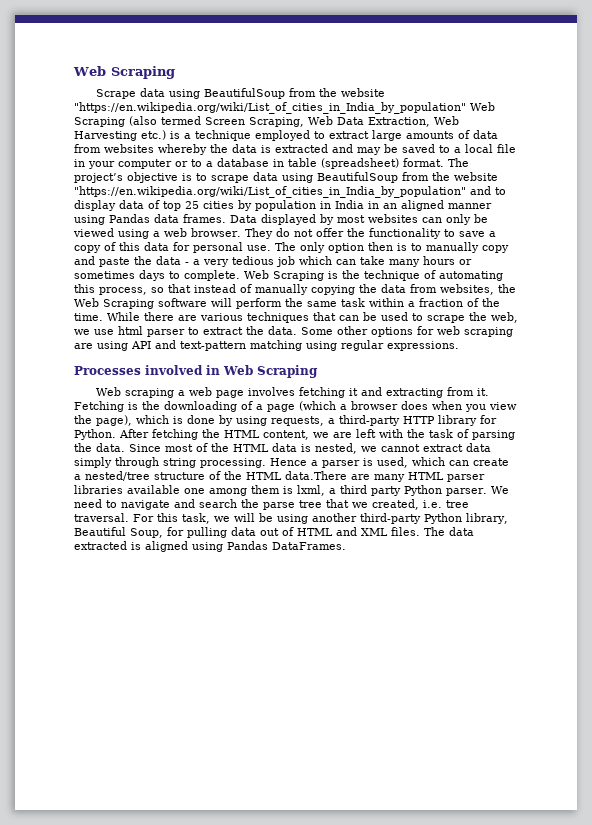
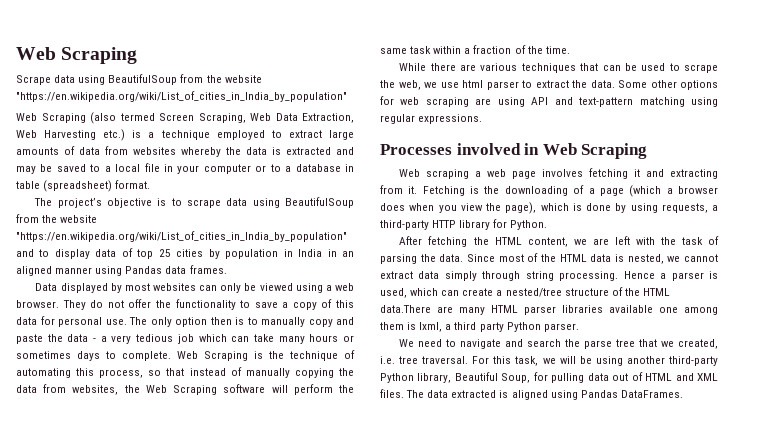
(466, 108) none -> (347, 96) //
(444, 162) none -> (151, 184) //
(226, 218) none -> (227, 269) //
(103, 317) none -> (570, 50) //
(116, 434) none -> (548, 225) //
(487, 492) none -> (579, 327) //

